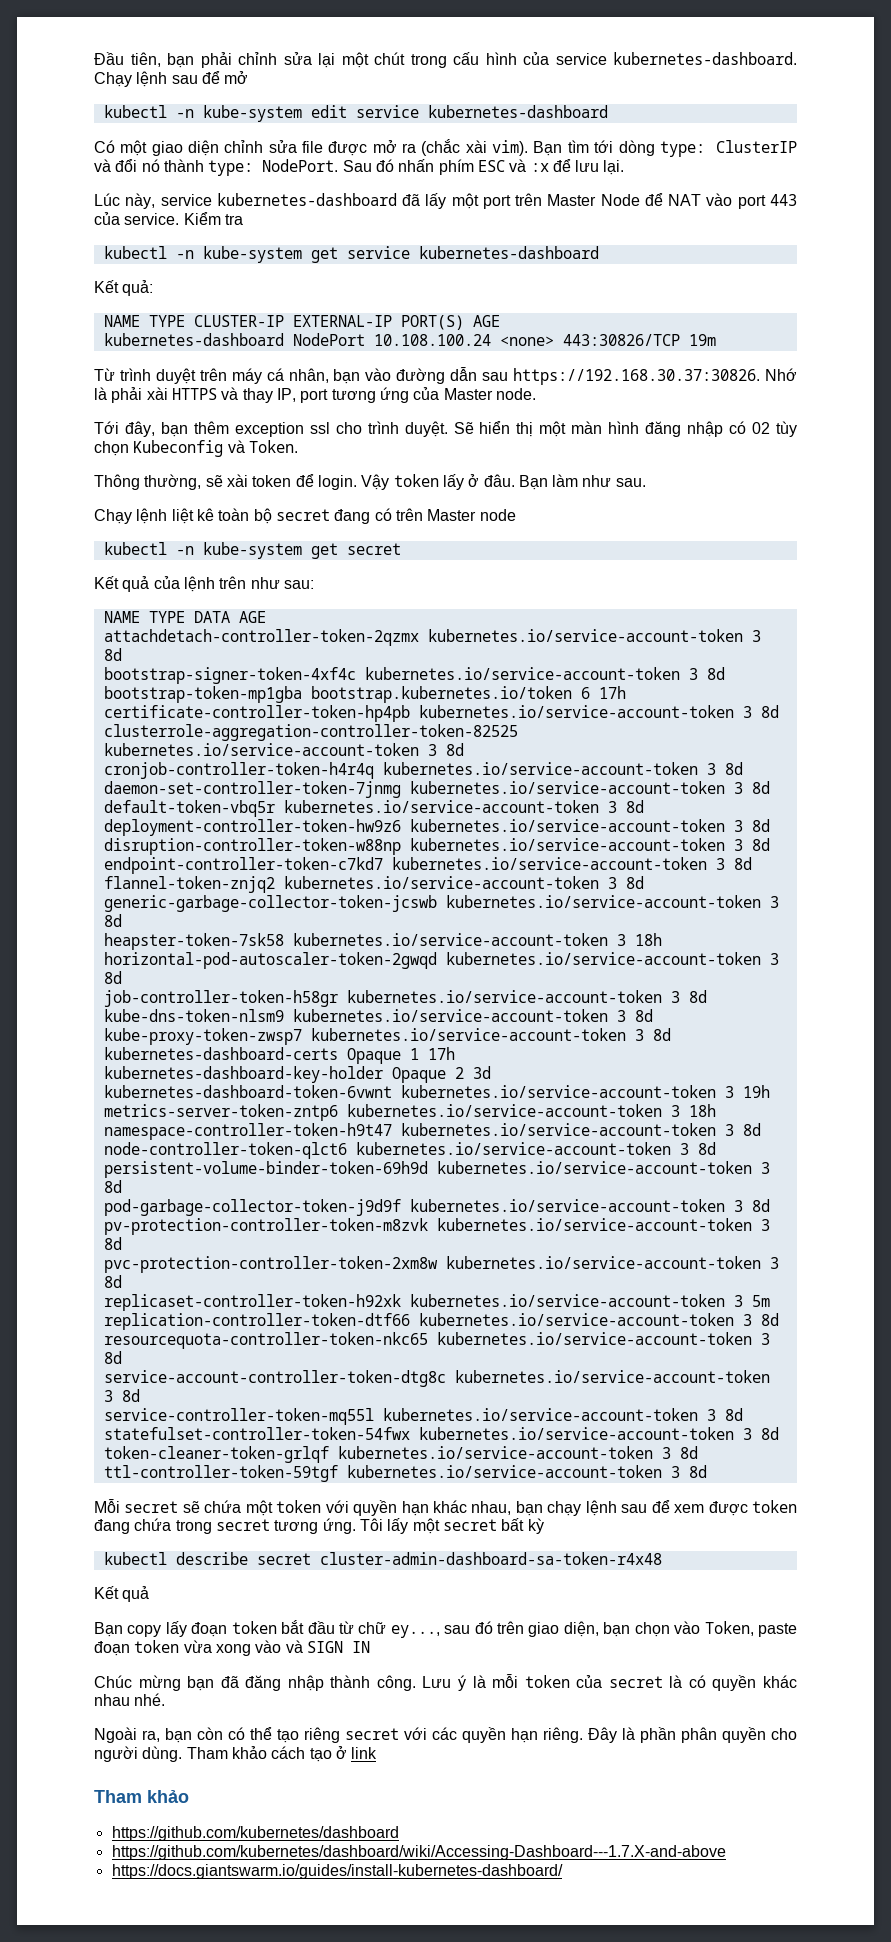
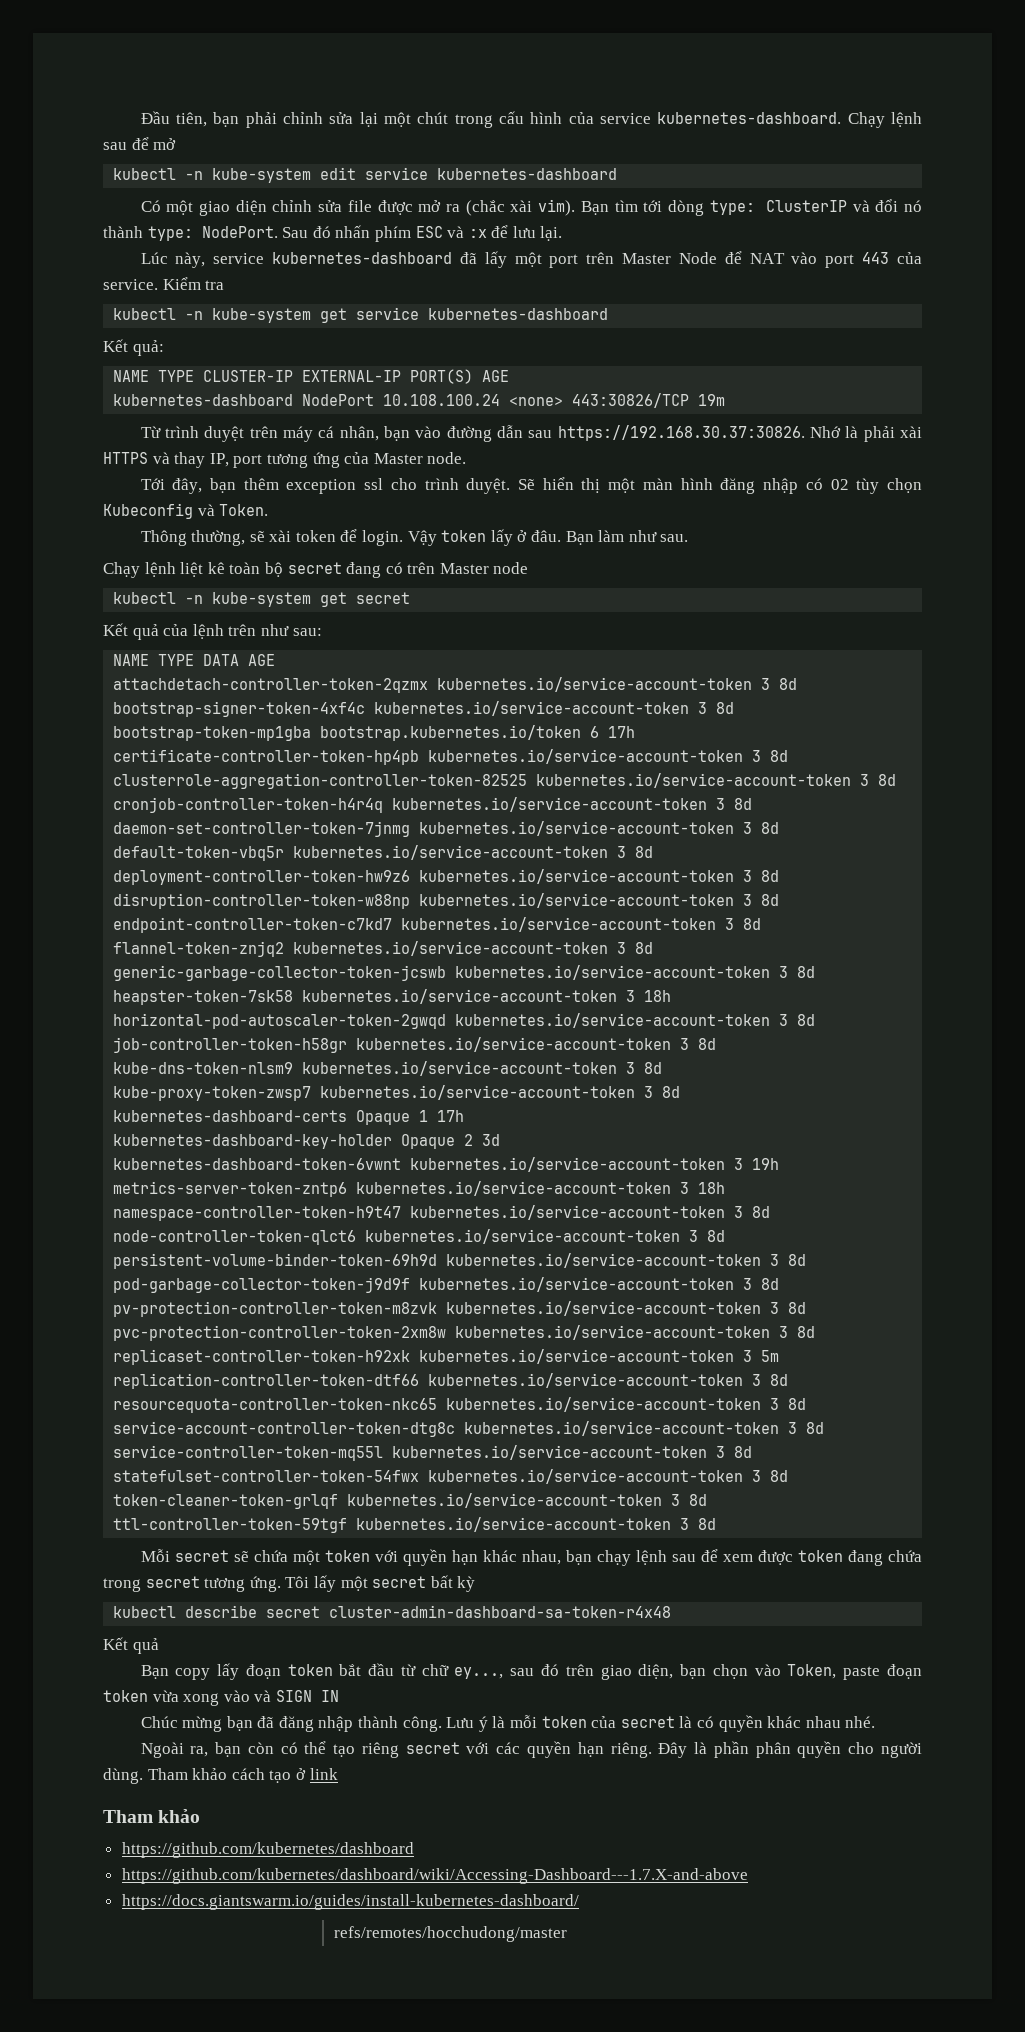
(563, 1871) none -> [333,1926,567,1942] // refs/remotes/hocchudong/master

